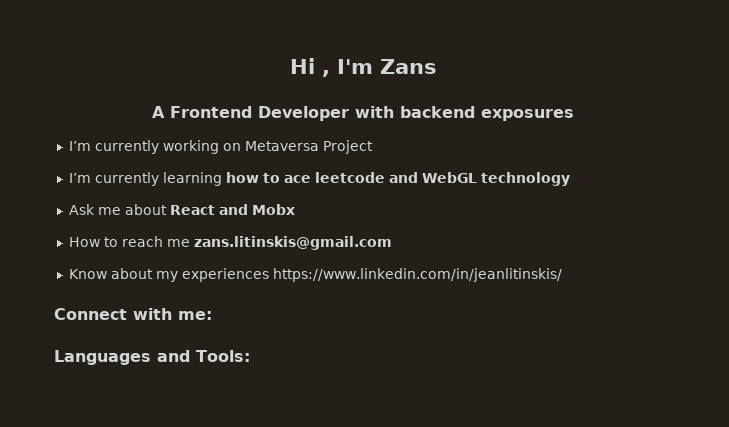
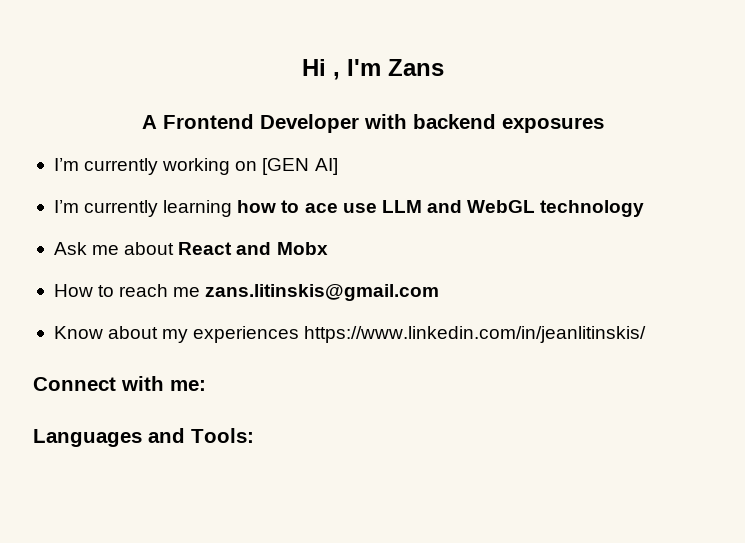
[244,140,373,154] Metaversa Project -> [262,158,338,175] [GEN AI]
[314,172,385,183] leetcode -> [342,200,422,213] use LLM

